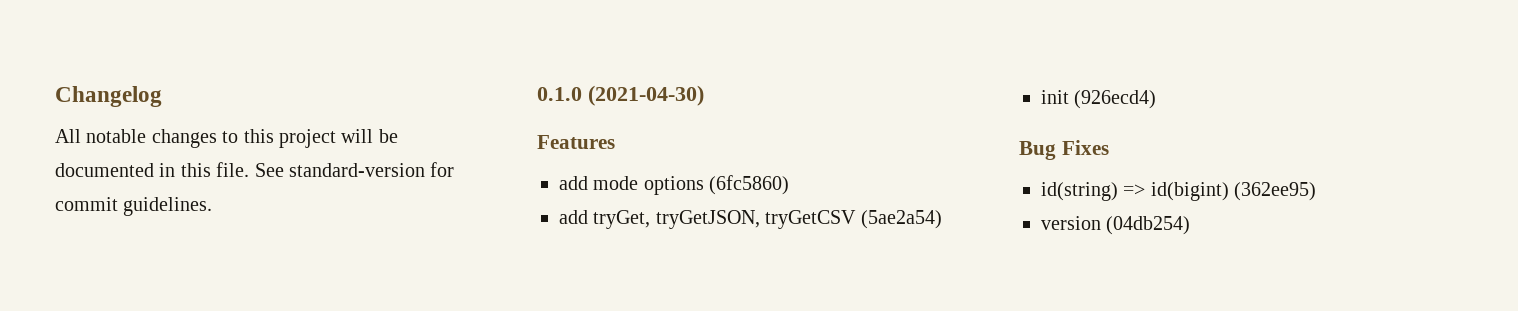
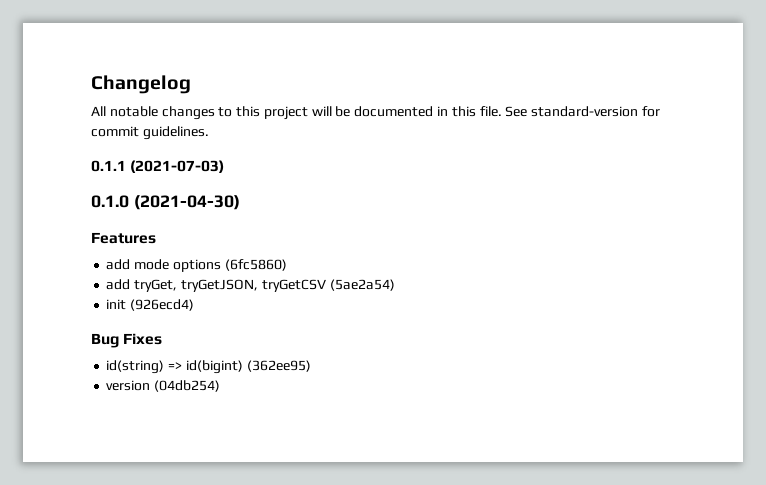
(213, 206) none -> [91,160,225,173] // 0.1.1 (2021-07-03)

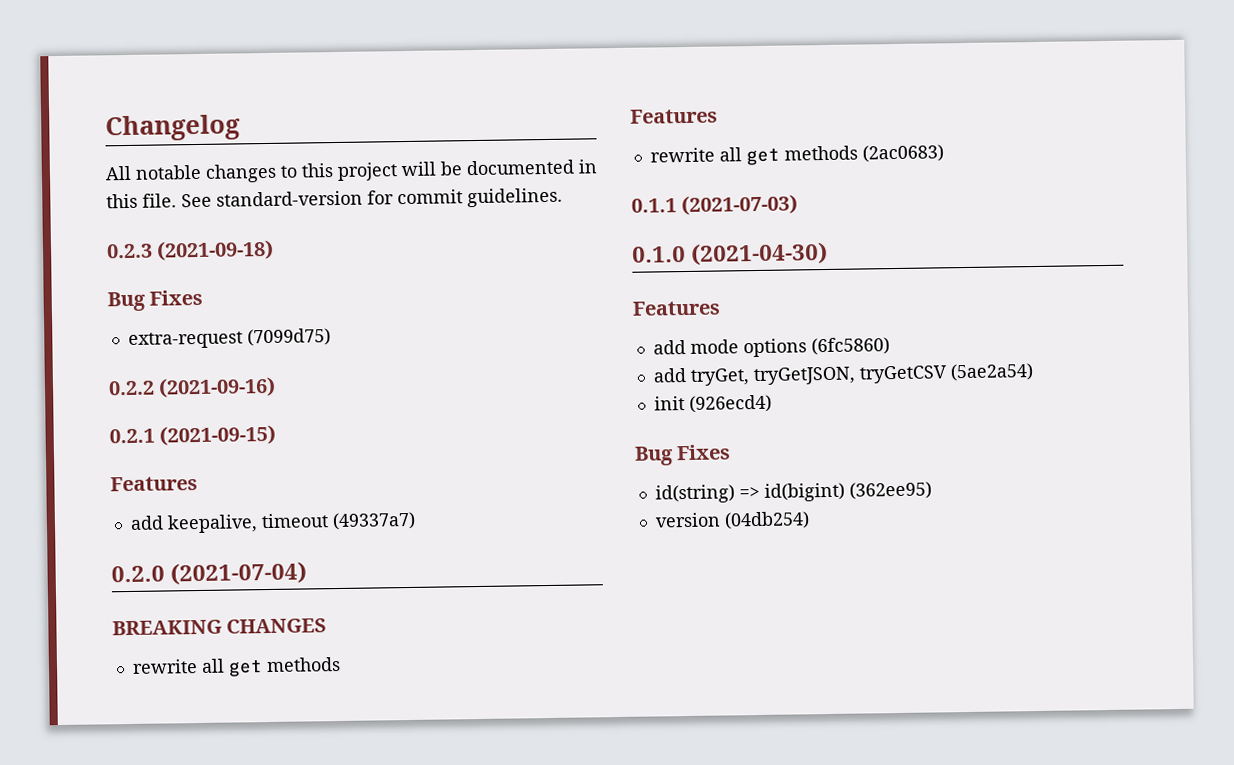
(209, 133) none -> [106,239,275,261] [107,289,204,312] [127,328,331,350] [108,376,277,398] [109,424,277,446] [110,476,198,492] [129,511,416,534] [111,561,308,586] [112,618,328,636] [131,656,341,677] [630,108,718,124] [649,144,944,166] // 0.2.3 (2021-09-18) // Bug Fixes // extra-request (7099d75) // 0.2.2 (2021-09-16) // 0.2.1 (2021-09-15) // Features // add keepalive, timeout (49337a7) // 0.2.0 (2021-07-04) // BREAKING CHANGES // rewrite all get methods // Features // rewrite all get methods (2ac0683)

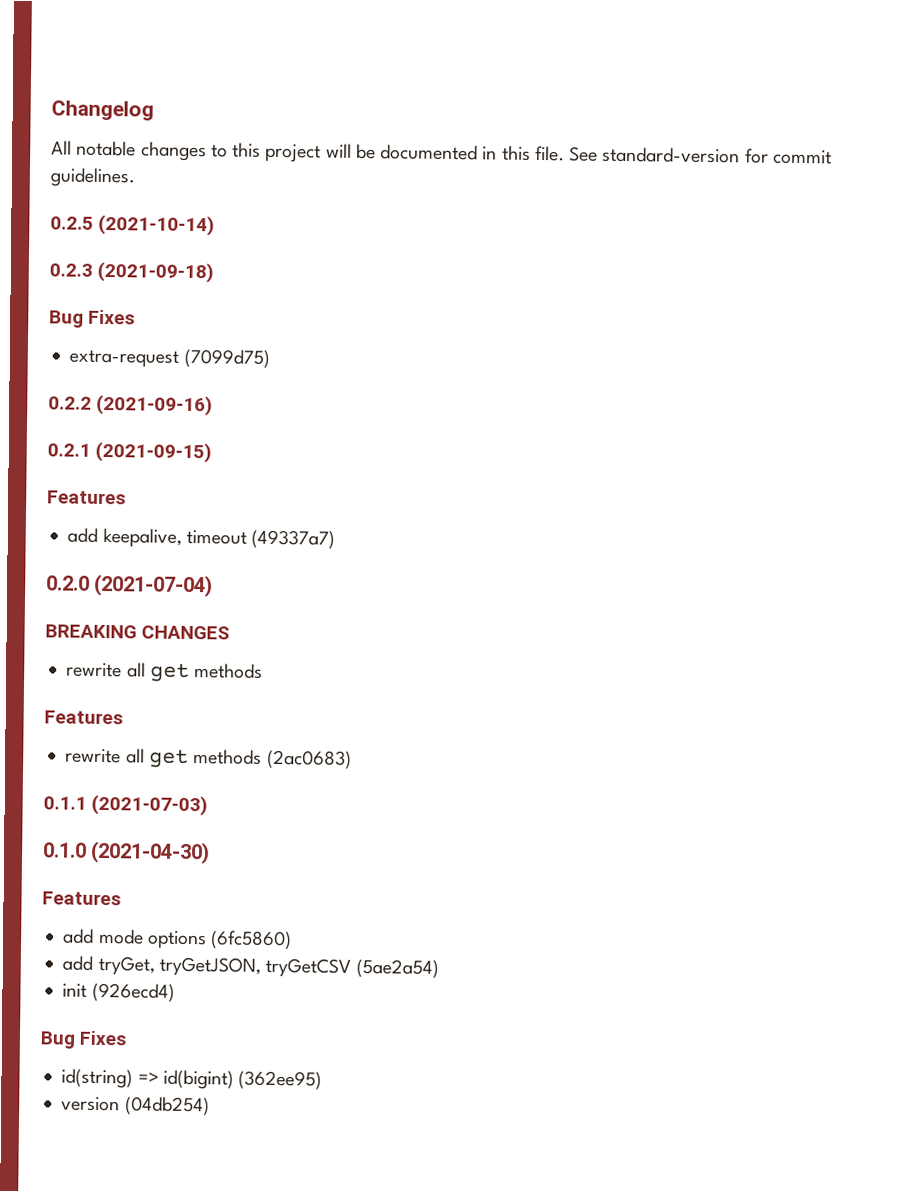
(563, 197) none -> [50,214,216,237] // 0.2.5 (2021-10-14)

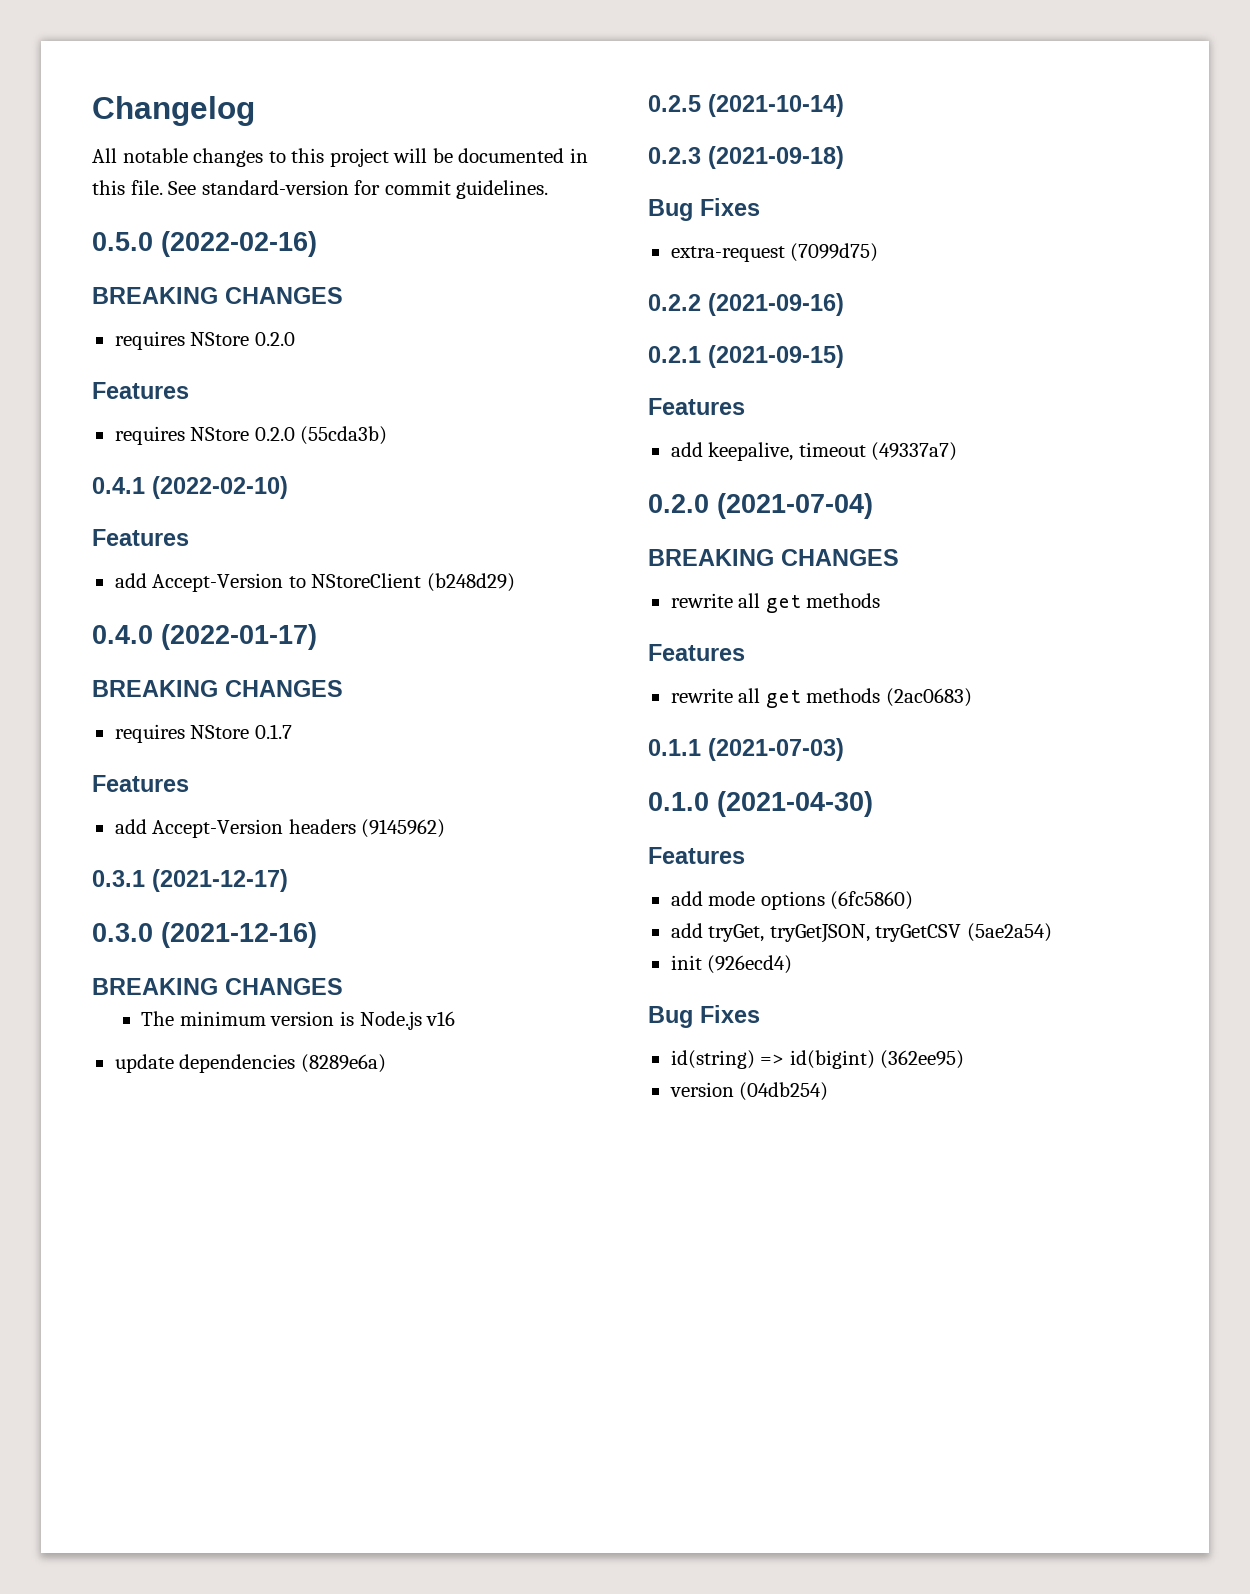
(135, 177) none -> [92,231,317,257] [92,287,343,304] [114,331,295,350] [92,382,189,399] [114,426,388,445] [92,476,288,499] [92,529,189,546] [114,573,515,592] [92,624,317,650] [92,680,343,697] [114,724,292,743] [92,775,189,792] [114,819,446,838] [92,869,288,892] [92,922,317,948] [92,978,343,995] [141,1011,456,1030] [114,1054,386,1073] // 0.5.0 (2022-02-16) // BREAKING CHANGES // requires NStore 0.2.0 // Features // requires NStore 0.2.0 (55cda3b) // 0.4.1 (2022-02-10) // Features // add Accept-Version to NStoreClient (b248d29) // 0.4.0 (2022-01-17) // BREAKING CHANGES // requires NStore 0.1.7 // Features // add Accept-Version headers (9145962) // 0.3.1 (2021-12-17) // 0.3.0 (2021-12-16) // BREAKING CHANGES // The minimum version is Node.js v16 // update dependencies (8289e6a)

